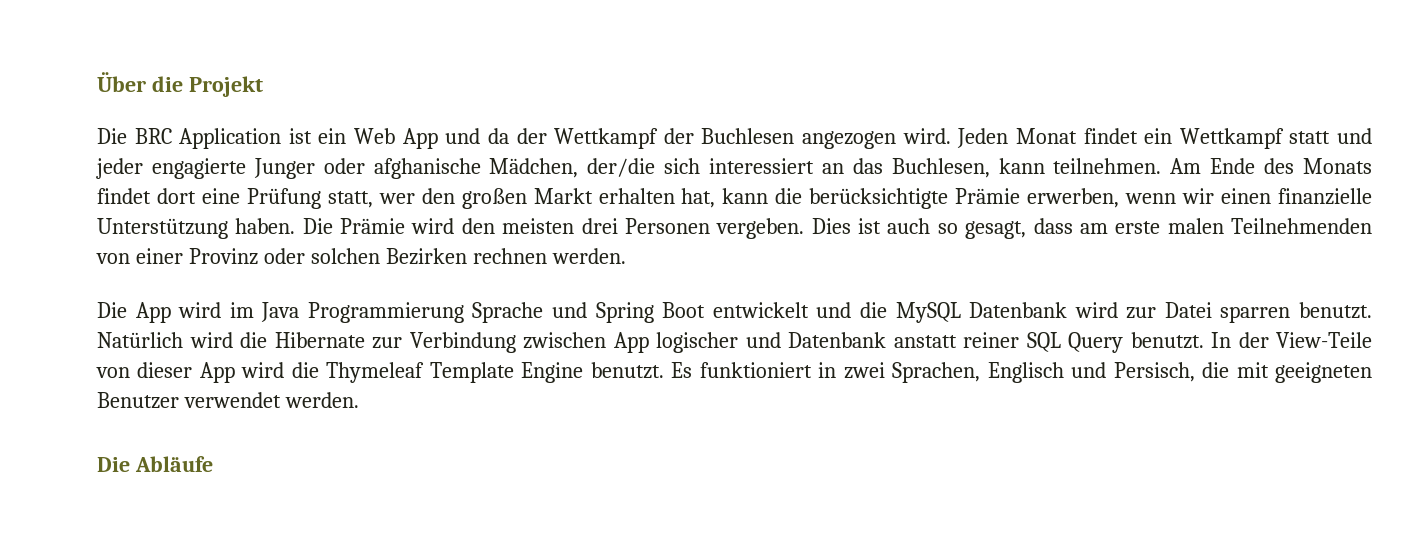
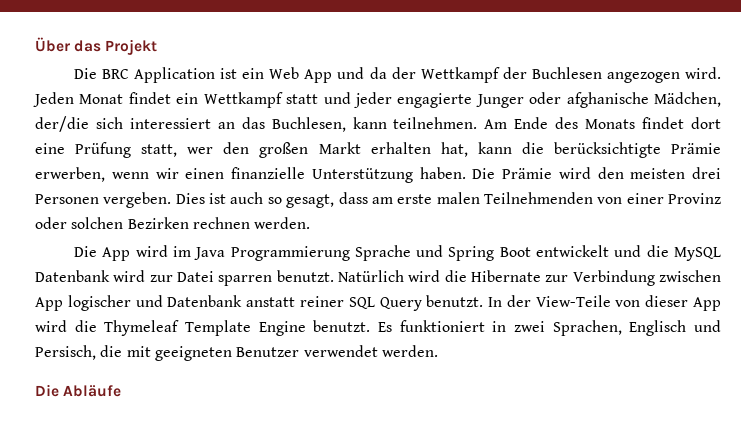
[151,76,183,92] die -> [74,40,102,52] das

